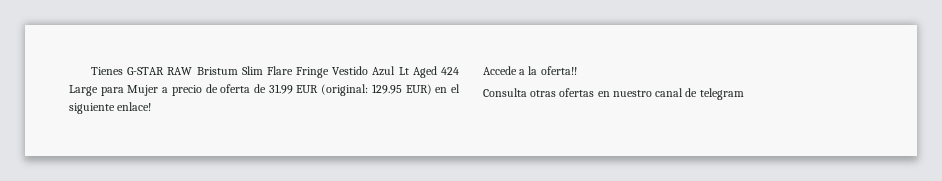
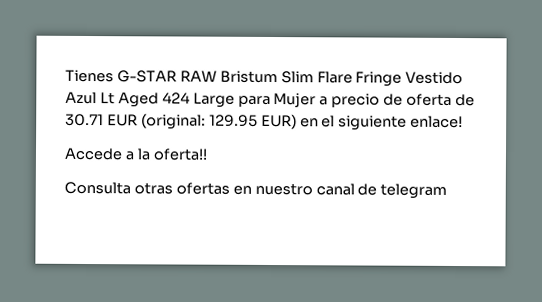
[268,84,293,94] 31.99 -> [65,113,104,127] 30.71

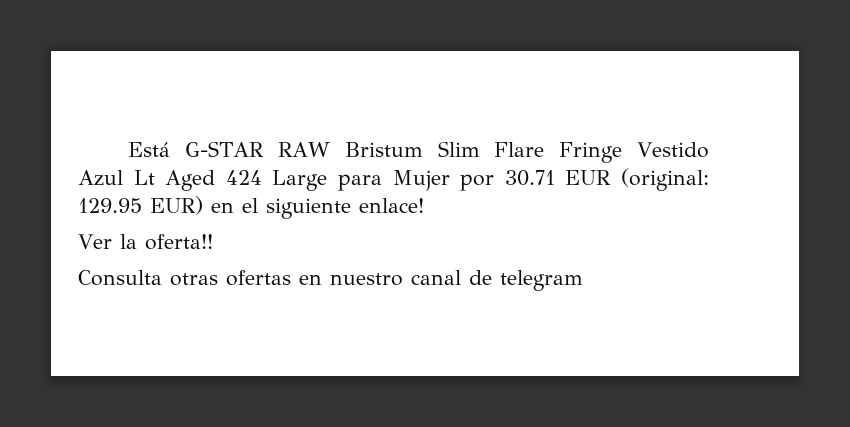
[65,69,114,83] Tienes -> [128,142,171,157] Está
[319,93,476,108] a precio de oferta de -> [460,174,495,191] por
[64,147,134,161] Accede a -> [78,234,112,249] Ver

